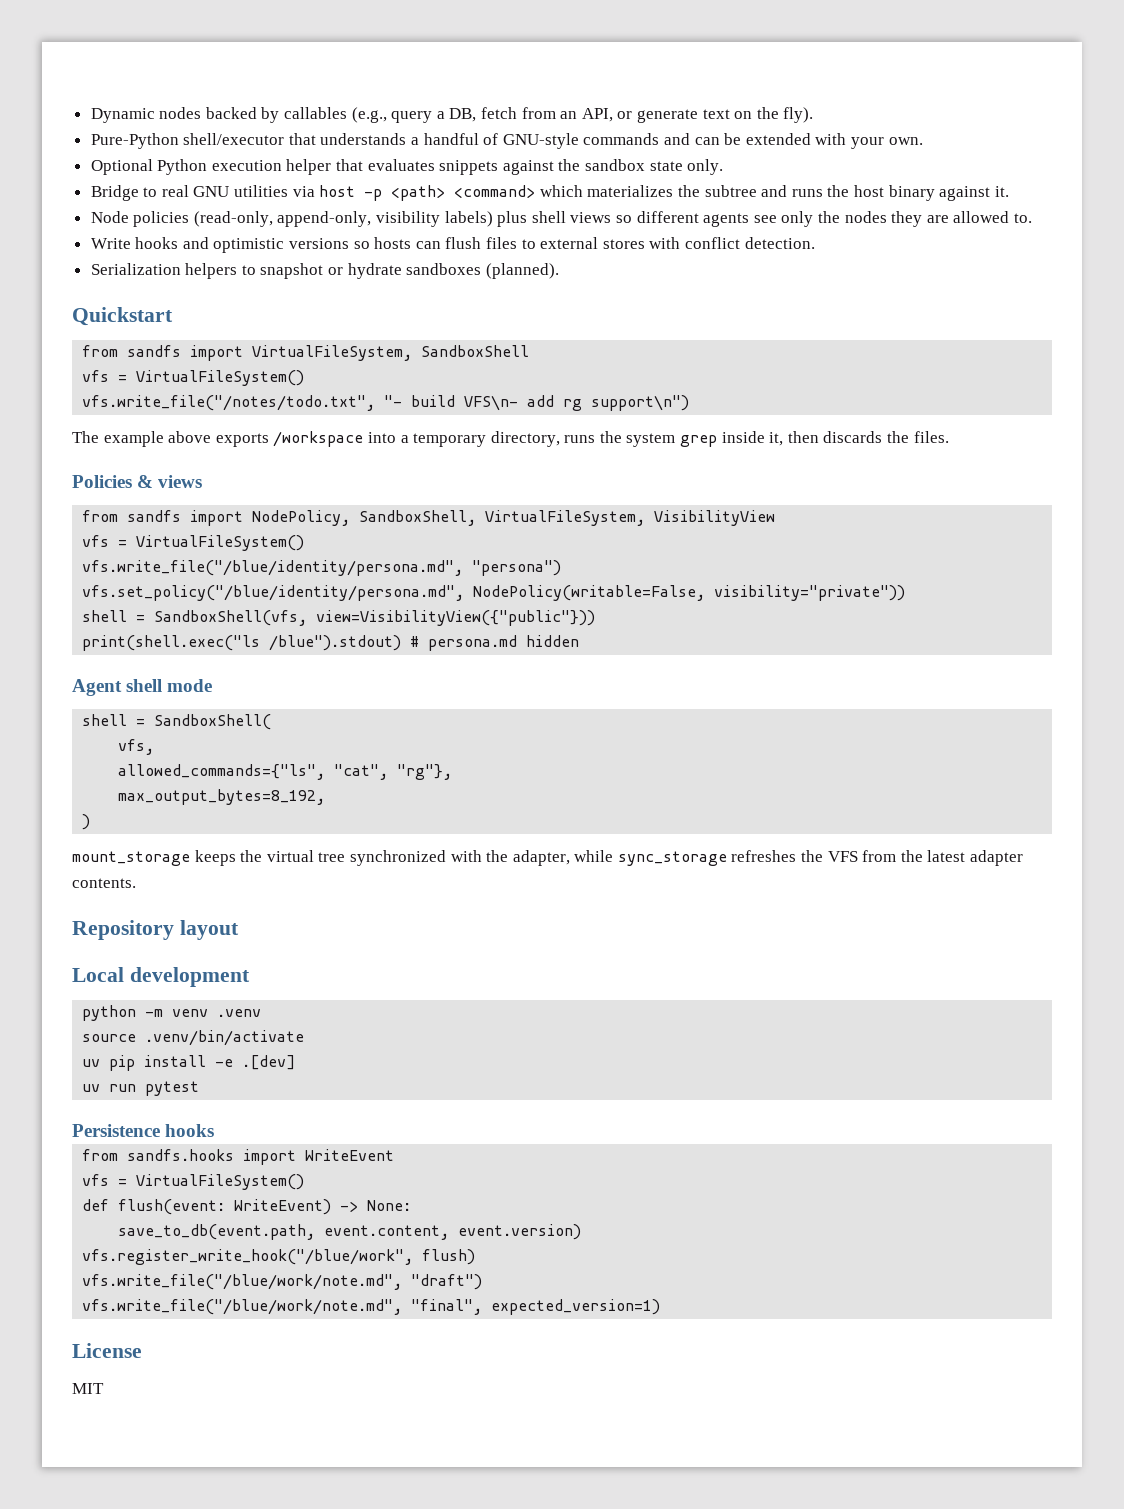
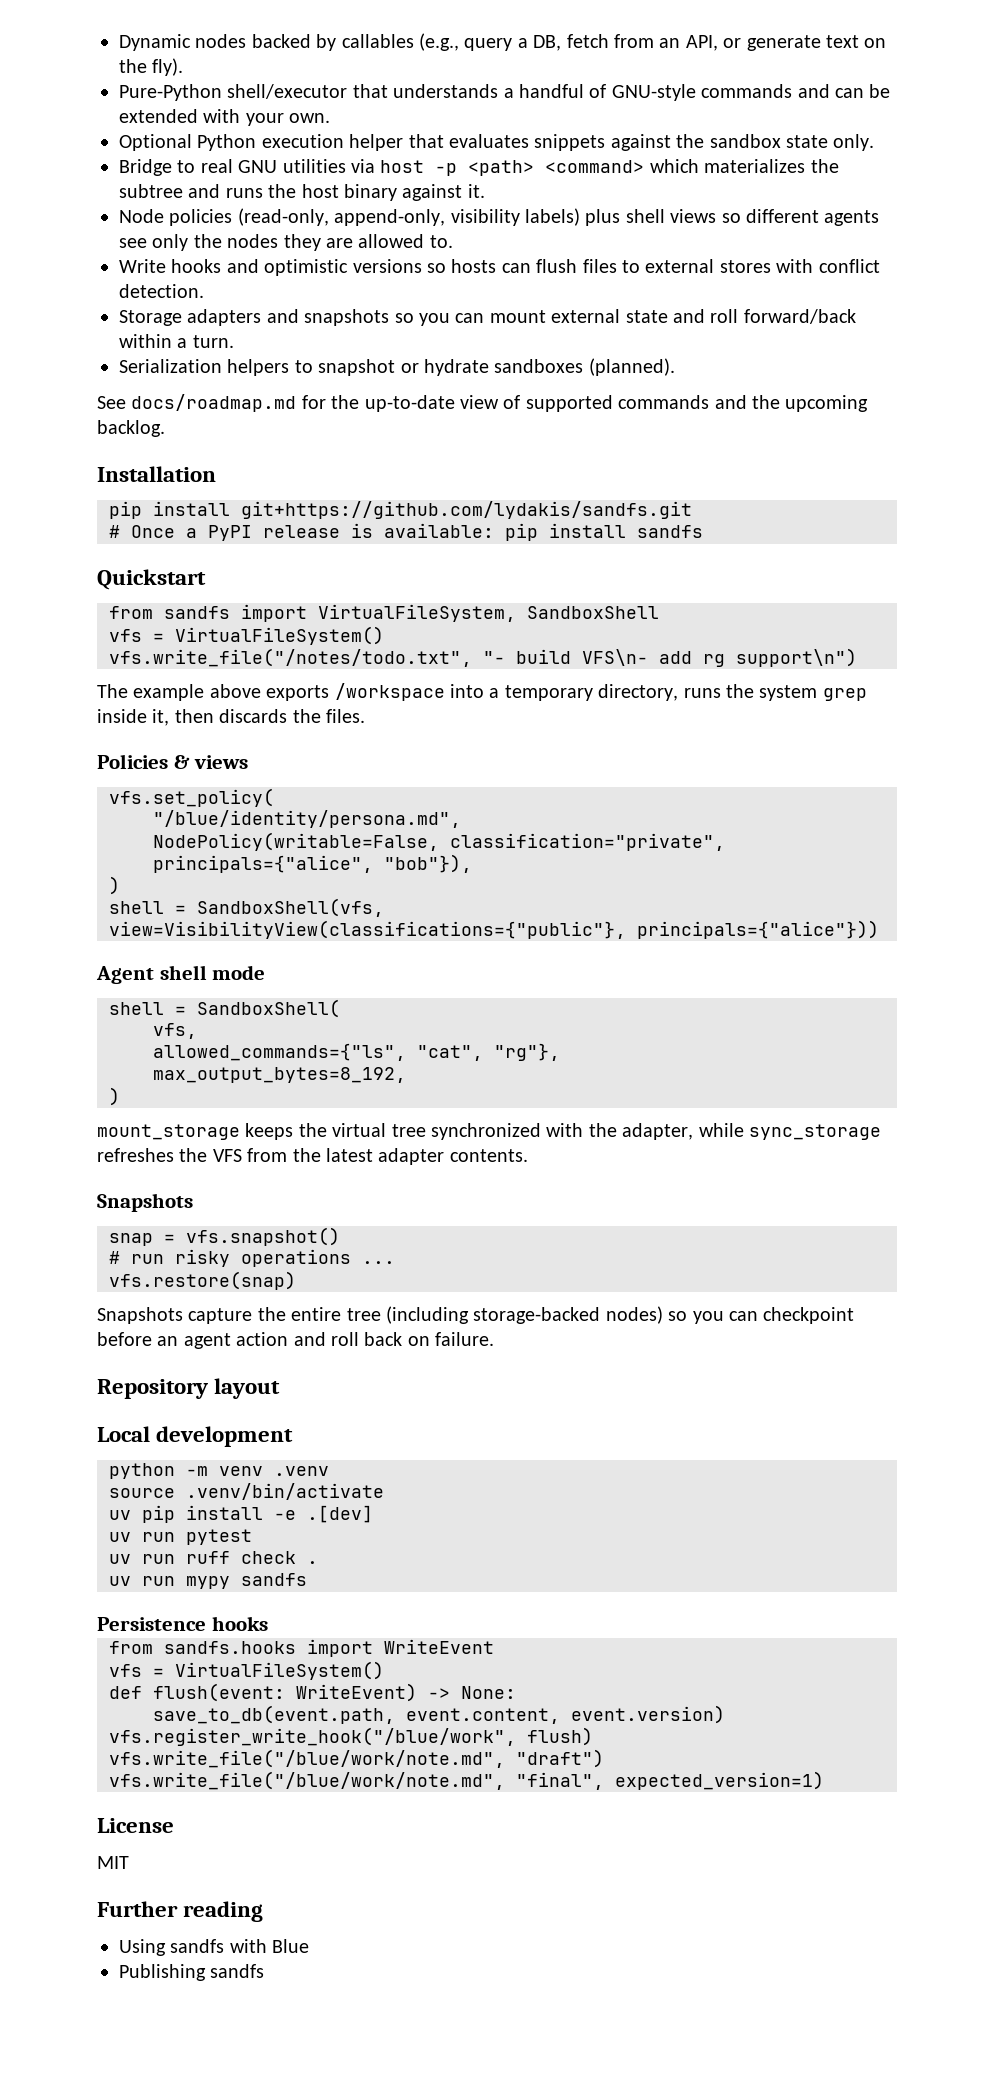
(815, 243) none -> [119,309,856,326] [119,334,234,348] // Storage adapters and snapshots so you can mount external state and roll forward/back within a turn.
(559, 271) none -> [97,394,869,412] [97,420,165,437] [97,466,216,482] [109,501,692,519] [109,523,703,541] // See docs/roadmap.md for the up-to-date view of supported commands and the upcoming backlog. // Installation // pip install git+https://github.com/lydakis/sandfs.git // # Once a PyPI release is available: pip install sandfs
[82,510,776,526] [82,535,305,551] [82,560,562,576] [82,585,906,601] [82,610,596,626] [82,635,580,651] from sandfs import NodePolicy, SandboxShell, VirtualFileSystem, VisibilityView // vfs = VirtualFileSystem() // vfs.write_file("/blue/identity/persona.md", "persona") // vfs.set_policy("/blue/identity/persona.md", NodePolicy(writable=False, visibility="private")) // shell = SandboxShell(vfs, view=VisibilityView({"public"})) // print(shell.exec("ls /blue").stdout) # persona.md hidden -> [109,788,274,807] [153,810,461,828] [153,832,725,851] [153,854,472,873] [109,876,120,895] [109,898,384,917] [109,920,879,939] vfs.set_policy( // "/blue/identity/persona.md", // NodePolicy(writable=False, classification="private", principals={"alice", "bob"}), // ) // shell = SandboxShell(vfs, view=VisibilityView(classifications={"public"}, principals={"alice"}))
(136, 883) none -> [97,1193,193,1212] [109,1227,340,1246] [109,1249,395,1267] [109,1271,296,1290] [97,1306,855,1324] [97,1332,495,1349] // Snapshots // snap = vfs.snapshot() // # run risky operations ... // vfs.restore(snap) // Snapshots capture the entire tree (including storage-backed nodes) so you can checkpoint before an agent action and roll back on failure.
(200, 1088) none -> [109,1551,318,1564] [109,1573,307,1589] // uv run ruff check . // uv run mypy sandfs
(104, 1388) none -> [97,1901,264,1922] [119,1939,310,1956] [119,1964,265,1981] // Further reading // Using sandfs with Blue // Publishing sandfs

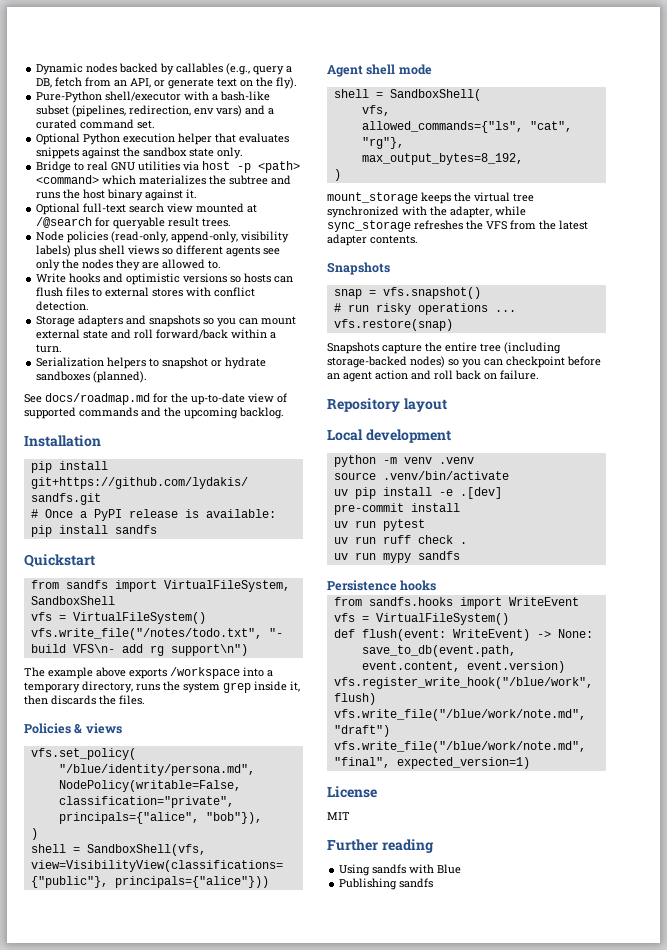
[352,84,891,101] [119,109,331,126] that understands a handful of GNU-style commands and can be extended with your own. -> [184,91,271,101] [36,105,275,117] [36,119,156,129] with a bash-like subset (pipelines, redirection, env vars) and a curated command set.
(485, 191) none -> [36,203,258,215] [36,217,232,229] // Optional full-text search view mounted at /@search for queryable result trees.
(373, 1514) none -> [333,503,460,515] // pre-commit install

